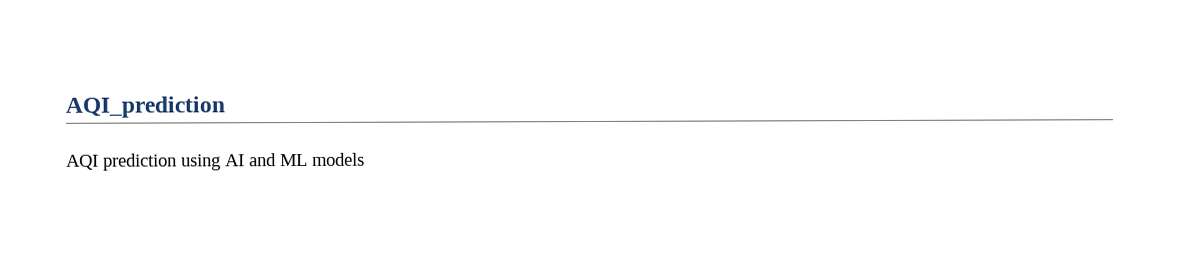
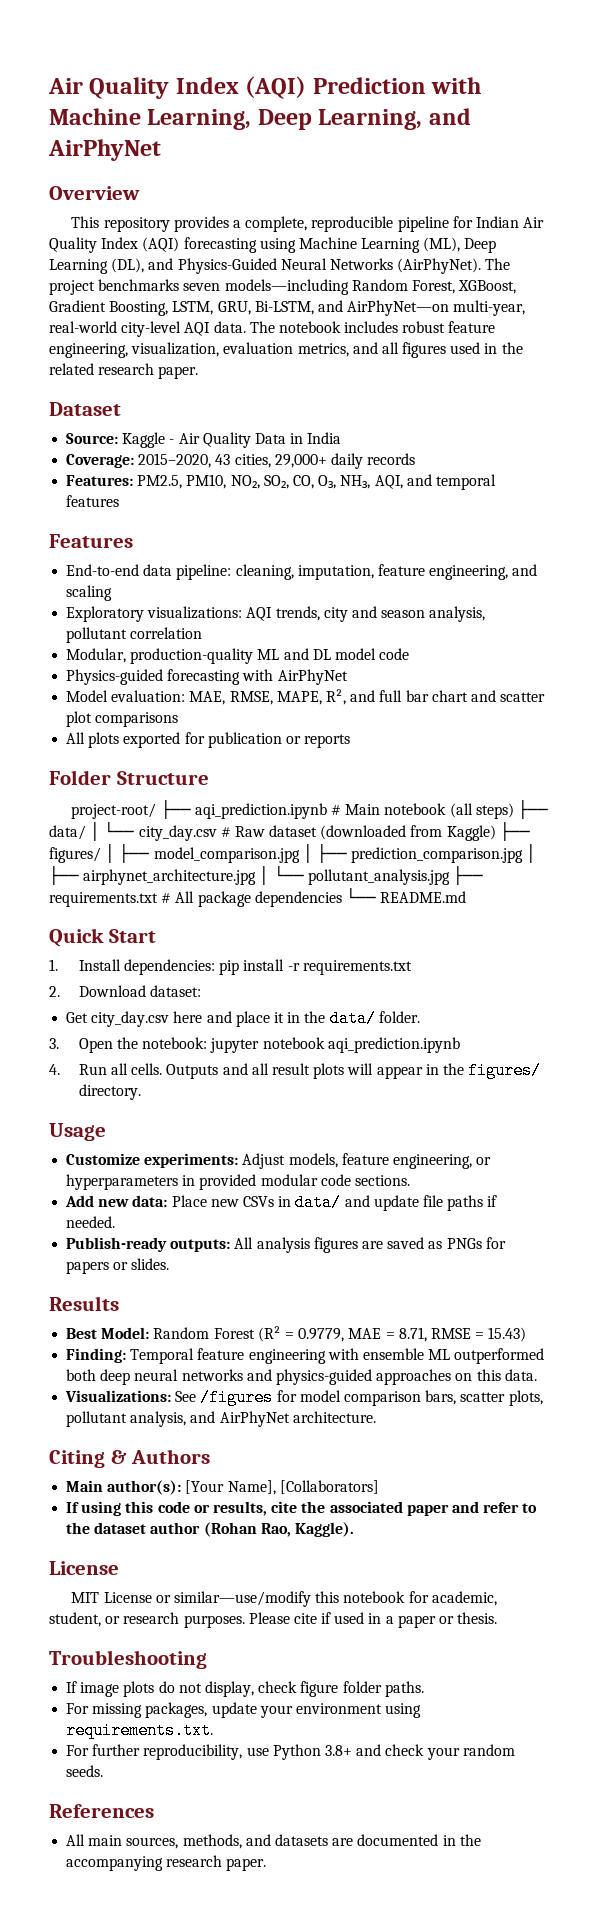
[65,96,225,118] [66,152,365,171] AQI_prediction // AQI prediction using AI and ML models -> [48,76,482,99] [49,108,471,130] [48,139,161,161] [49,186,140,200] [71,216,545,232] [49,237,497,253] [49,258,511,274] [49,279,517,295] [49,300,526,316] [49,321,496,337] [49,342,523,358] [49,363,199,379] [49,402,121,416] [66,432,342,448] [66,453,416,469] [66,474,496,490] [66,495,120,507] [49,534,133,548] [66,564,538,580] [66,585,113,601] [66,606,486,622] [66,627,203,643] [66,648,410,664] [66,669,348,685] [66,689,546,705] [66,711,179,727] [66,732,351,748] [49,770,209,785] [71,799,548,819] [49,821,530,841] [49,843,537,863] [49,865,483,885] [49,887,467,907] [49,928,156,947] [49,959,412,975] [49,985,202,997] [66,1010,420,1027] [49,1037,460,1053] [49,1062,542,1079] [78,1084,141,1100] [49,1123,106,1141] [66,1153,492,1169] [66,1174,410,1190] [65,1194,498,1211] [66,1216,116,1228] [66,1237,506,1253] [66,1258,170,1274] [49,1296,119,1311] [66,1326,527,1342] [66,1348,545,1364] [66,1369,537,1385] [65,1389,543,1406] [66,1411,376,1427] [49,1449,211,1468] [66,1480,379,1495] [66,1501,538,1516] [66,1522,354,1537] [49,1561,119,1575] [71,1591,497,1607] [49,1612,498,1628] [49,1650,207,1669] [66,1681,424,1697] [66,1702,422,1718] [66,1722,214,1739] [66,1744,515,1760] [66,1765,104,1777] [49,1804,154,1818] [66,1834,481,1849] [66,1855,267,1871] Air Quality Index (AQI) Prediction with Machine Learning, Deep Learning, and AirPhyNet // Overview // This repository provides a complete, reproducible pipeline for Indian Air Quality Index (AQI) forecasting using Machine Learning (ML), Deep Learning (DL), and Physics-Guided Neural Networks (AirPhyNet). The project benchmarks seven models—including Random Forest, XGBoost, Gradient Boosting, LSTM, GRU, Bi-LSTM, and AirPhyNet—on multi-year, real-world city-level AQI data. The notebook includes robust feature engineering, visualization, evaluation metrics, and all figures used in the related research paper. // Dataset // Source: Kaggle - Air Quality Data in India // Coverage: 2015–2020, 43 cities, 29,000+ daily records // Features: PM2.5, PM10, NO₂, SO₂, CO, O₃, NH₃, AQI, and temporal features // Features // End-to-end data pipeline: cleaning, imputation, feature engineering, and scaling // Exploratory visualizations: AQI trends, city and season analysis, pollutant correlation // Modular, production-quality ML and DL model code // Physics-guided forecasting with AirPhyNet // Model evaluation: MAE, RMSE, MAPE, R², and full bar chart and scatter plot comparisons // All plots exported for publication or reports // Folder Structure // project-root/ ├── aqi_prediction.ipynb # Main notebook (all steps) ├── data/ │ └── city_day.csv # Raw dataset (downloaded from Kaggle) ├── figures/ │ ├── model_comparison.jpg │ ├── prediction_comparison.jpg │ ├── airphynet_architecture.jpg │ └── pollutant_analysis.jpg ├── requirements.txt # All package dependencies └── README.md // Quick Start // 1. Install dependencies: pip install -r requirements.txt // 2. Download dataset: // Get city_day.csv here and place it in the data/ folder. // 3. Open the notebook: jupyter notebook aqi_prediction.ipynb // 4. Run all cells. Outputs and all result plots will appear in the figures/ directory. // Usage // Customize experiments: Adjust models, feature engineering, or hyperparameters in provided modular code sections. // Add new data: Place new CSVs in data/ and update file paths if needed. // Publish-ready outputs: All analysis figures are saved as PNGs for papers or slides. // Results // Best Model: Random Forest (R² = 0.9779, MAE = 8.71, RMSE = 15.43) // Finding: Temporal feature engineering with ensemble ML outperformed both deep neural networks and physics-guided approaches on this data. // Visualizations: See /figures for model comparison bars, scatter plots, pollutant analysis, and AirPhyNet architecture. // Citing & Authors // Main author(s): [Your Name], [Collaborators] // If using this code or results, cite the associated paper and refer to the dataset author (Rohan Rao, Kaggle). // License // MIT License or similar—use/modify this notebook for academic, student, or research purposes. Please cite if used in a paper or thesis. // Troubleshooting // If image plots do not display, check figure folder paths. // For missing packages, update your environment using requirements.txt. // For further reproducibility, use Python 3.8+ and check your random seeds. // References // All main sources, methods, and datasets are documented in the accompanying research paper.

